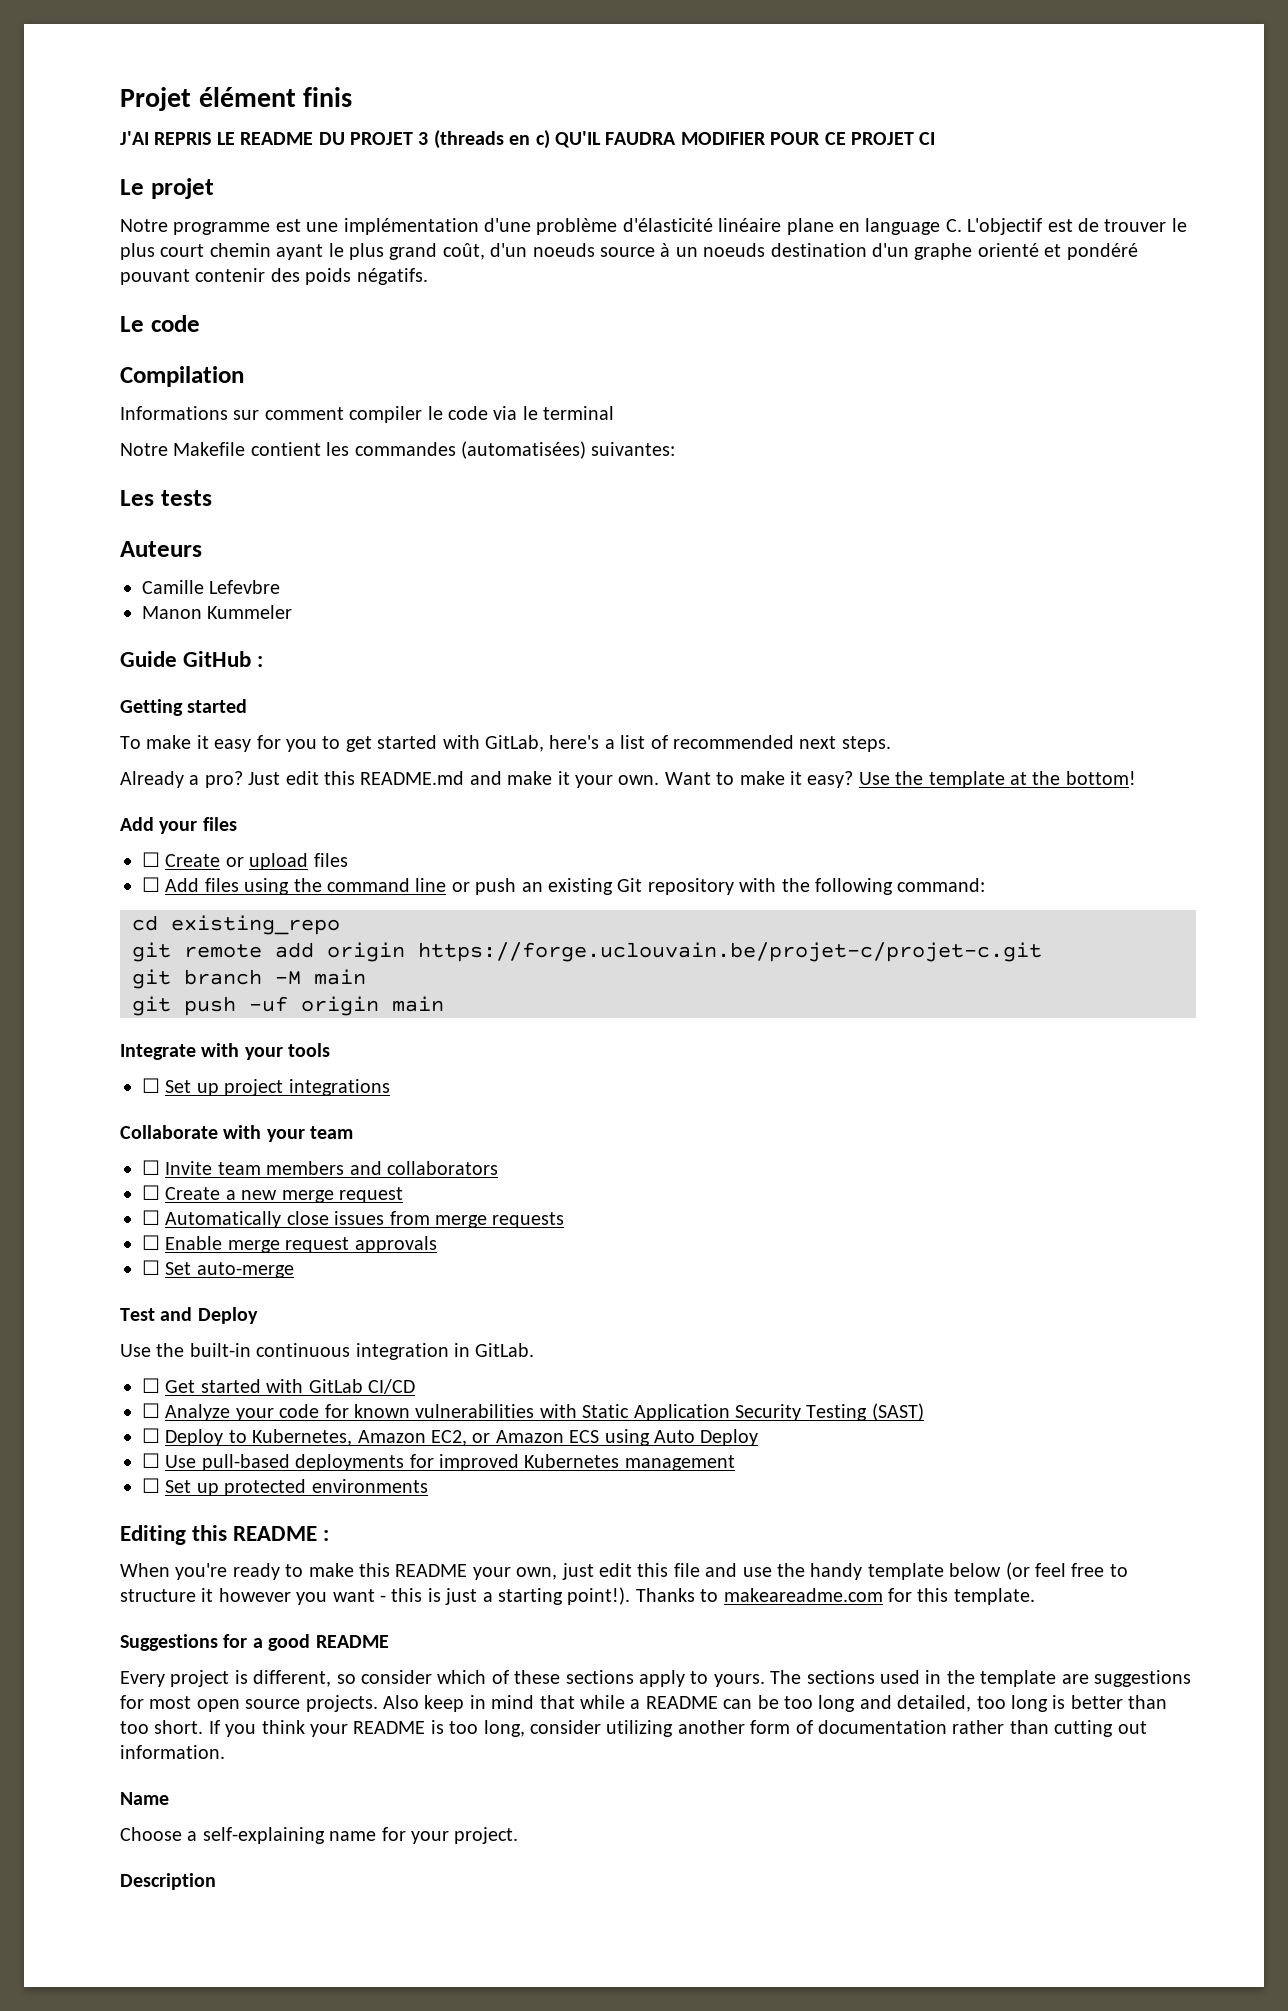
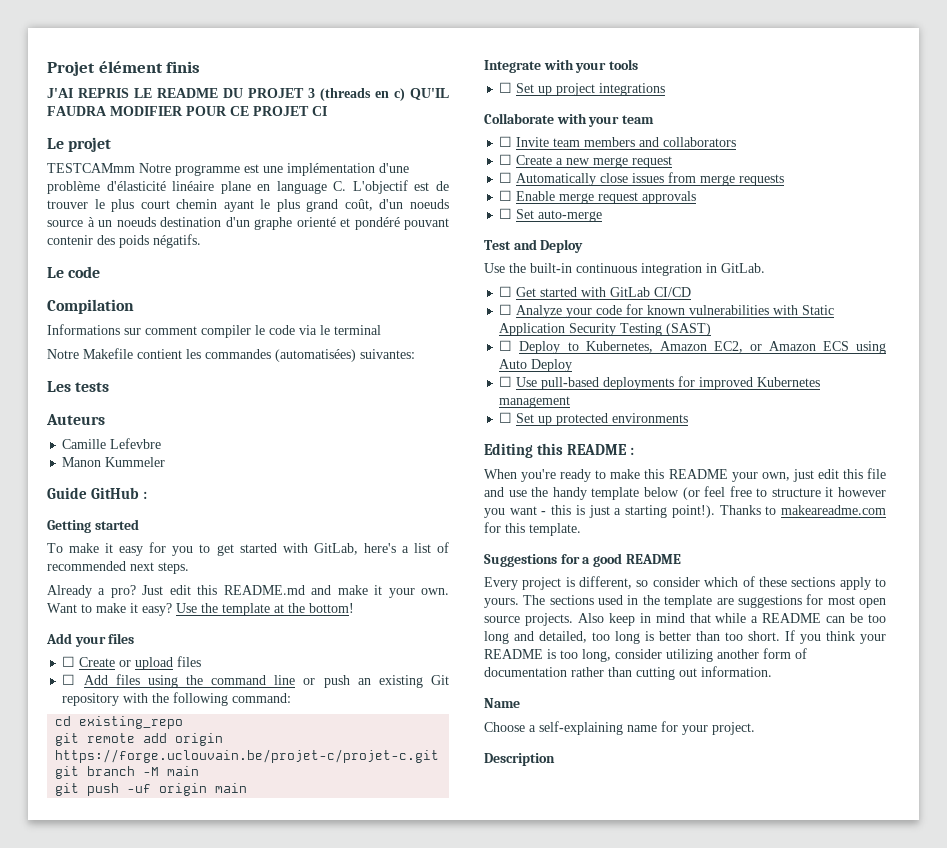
(214, 188) none -> [47,163,135,173] TESTCAMmm

